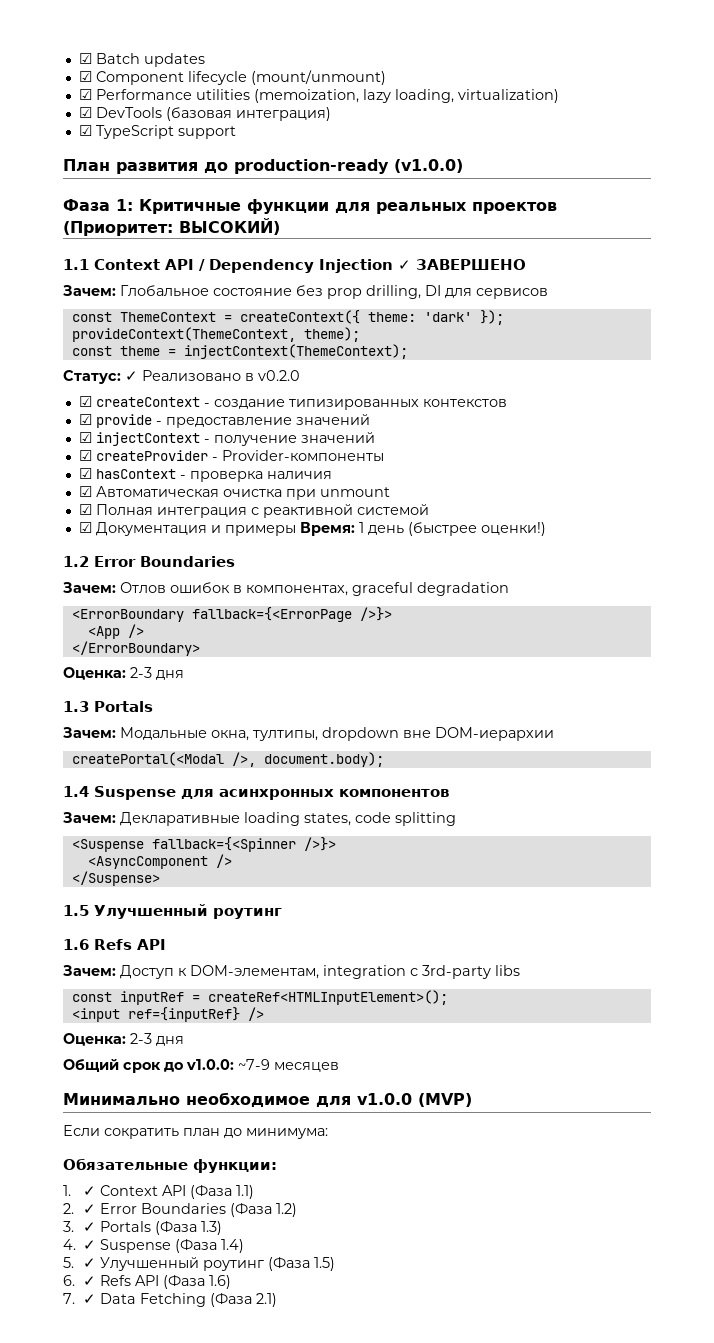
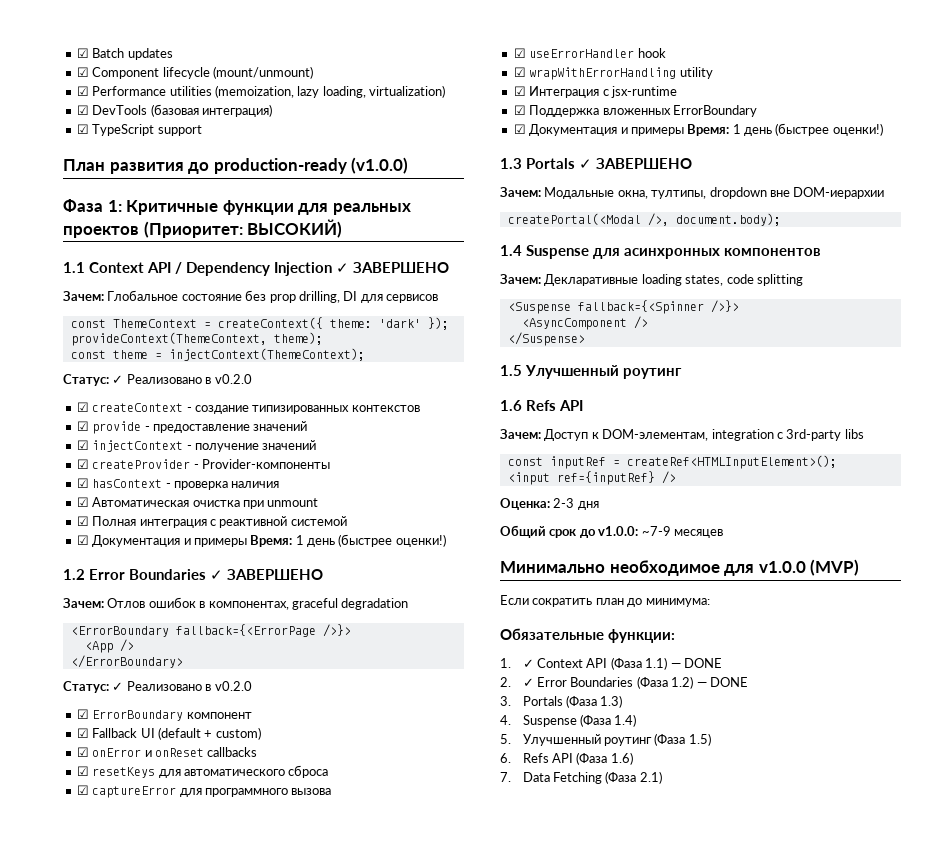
(235, 561) none -> [210,569,323,580] ✓ ЗАВЕРШЕНО
[63,667,184,680] Оценка: 2-3 дня -> [63,681,252,693] [76,709,252,721] [76,727,261,740] [76,747,258,757] [76,765,329,778] [76,785,332,798] [513,48,666,58] [513,67,713,80] [513,86,677,98] [513,105,757,117] [513,123,883,136] Статус: ✓ Реализовано в v0.2.0 // ☑ ErrorBoundary компонент // ☑ Fallback UI (default + custom) // ☑ onError и onReset callbacks // ☑ resetKeys для автоматического сброса // ☑ captureError для программного вызова // ☑ useErrorHandler hook // ☑ wrapWithErrorHandling utility // ☑ Интеграция с jsx-runtime // ☑ Поддержка вложенных ErrorBoundary // ☑ Документация и примеры Время: 1 день (быстрее оценки!)
(153, 706) none -> [579,158,692,169] ✓ ЗАВЕРШЕНО
(255, 1192) none -> [670,658,722,668] — DONE
(298, 1210) none -> [696,677,748,687] — DONE
[83,1222,97,1232] ✓ -> (511, 701) none
[83,1240,97,1250] ✓ -> (511, 720) none
[83,1258,97,1268] ✓ -> (511, 739) none
[83,1276,97,1286] ✓ -> (511, 758) none
[83,1294,97,1304] ✓ -> (511, 777) none

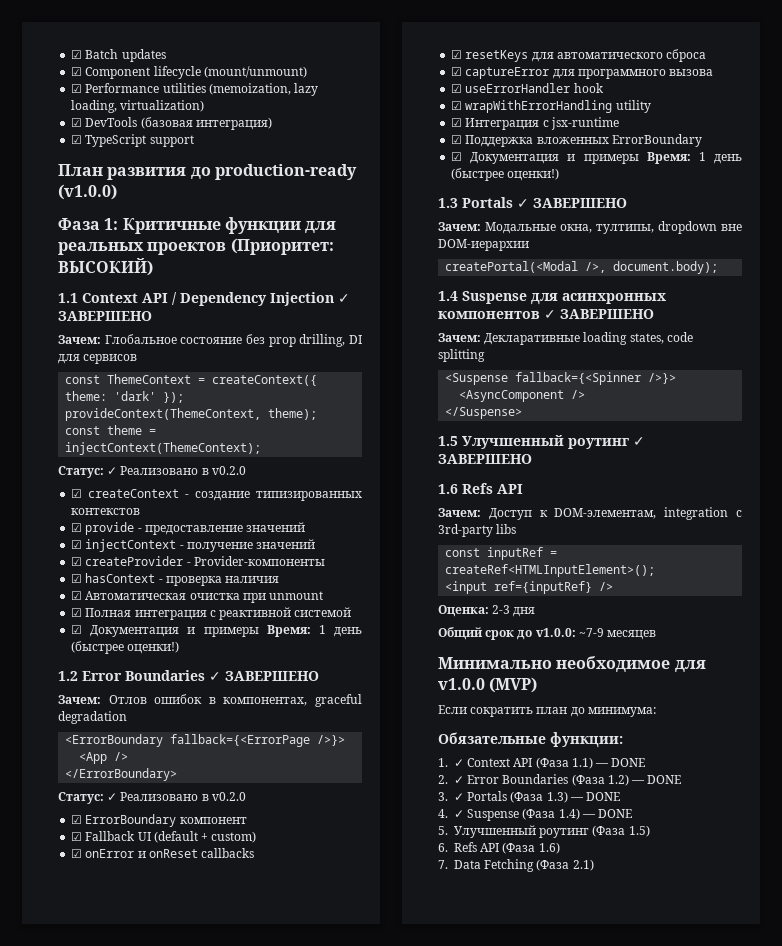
(821, 252) none -> [544,309,654,319] ✓ ЗАВЕРШЕНО
(682, 373) none -> [633,437,645,446] [438,454,532,464] ✓ ЗАВЕРШЕНО
(511, 701) none -> [454,793,464,801] ✓
(623, 701) none -> [569,792,621,801] — DONE
(511, 720) none -> [454,810,464,818] ✓
(637, 720) none -> [581,809,633,818] — DONE

